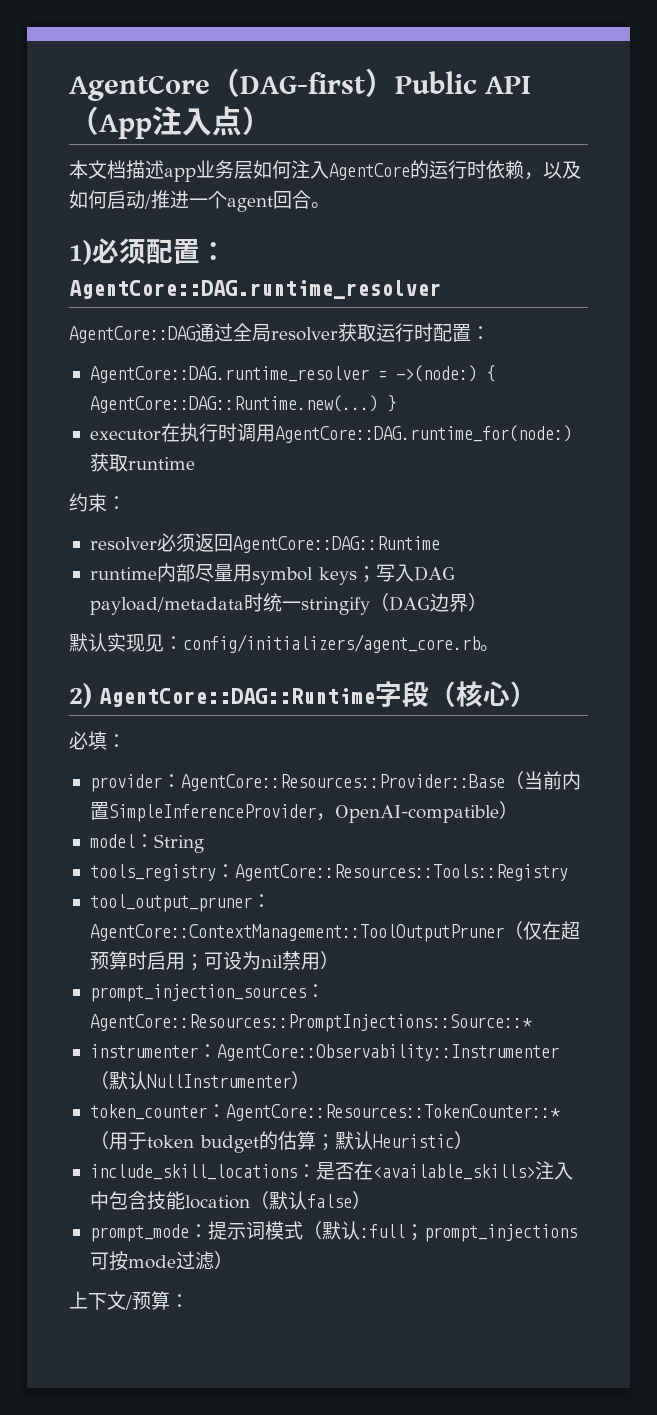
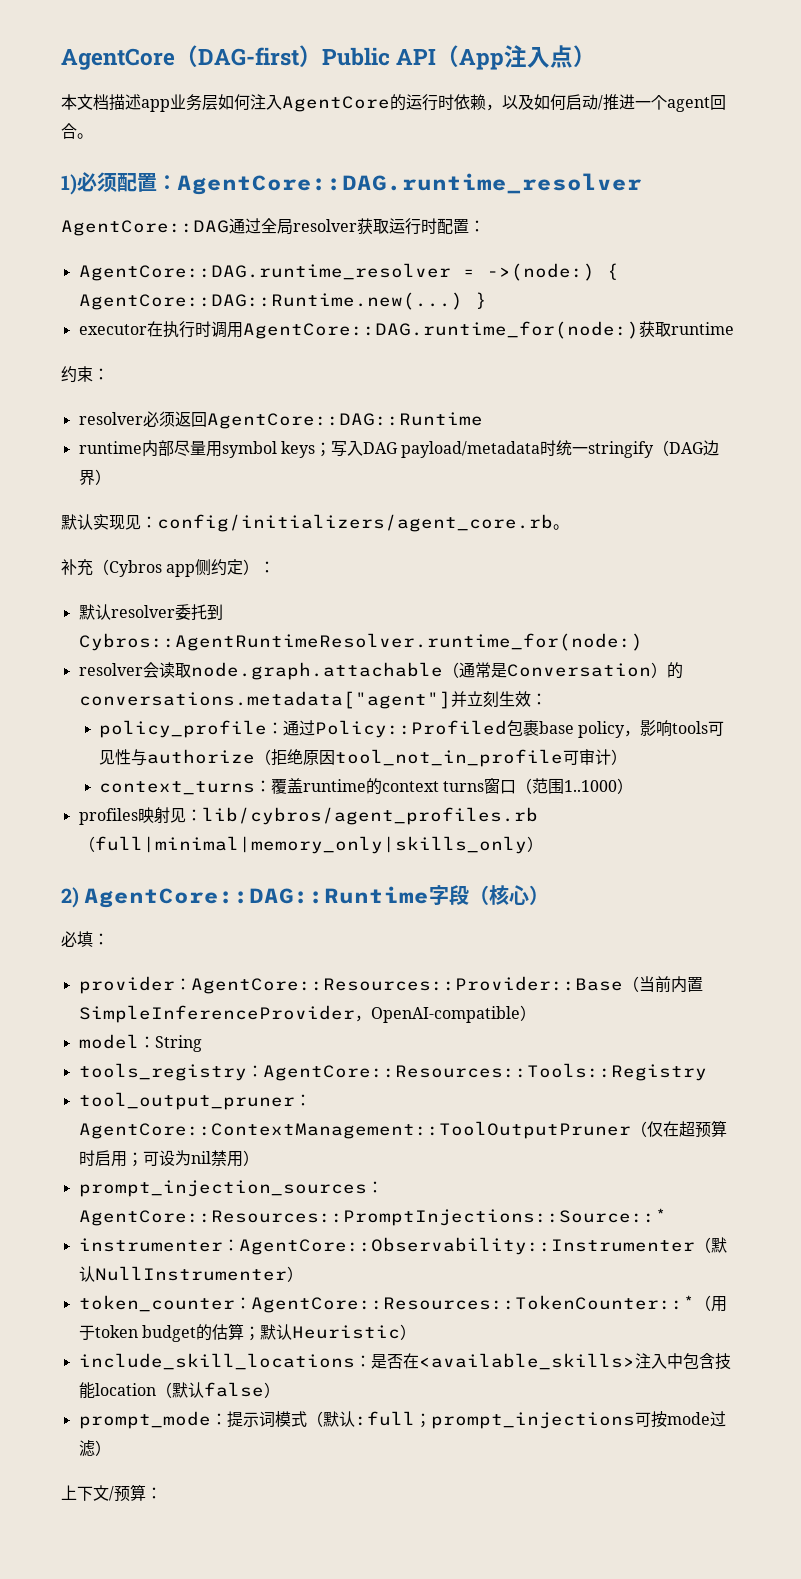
(499, 648) none -> [61,559,276,577] [78,604,223,620] [78,633,643,651] [78,662,683,680] [78,691,547,709] [98,720,725,738] [98,749,627,767] [98,778,634,795] [78,807,538,825] [78,836,543,854] // 补充（Cybros app侧约定）： // 默认resolver委托到Cybros::AgentRuntimeResolver.runtime_for(node:) // resolver会读取node.graph.attachable（通常是Conversation）的conversations.metadata["agent"]并立刻生效： // policy_profile：通过Policy::Profiled包裹base policy，影响tools可见性与authorize（拒绝原因tool_not_in_profile可审计） // context_turns：覆盖runtime的context turns窗口（范围1..1000） // profiles映射见：lib/cybros/agent_profiles.rb（full|minimal|memory_only|skills_only）

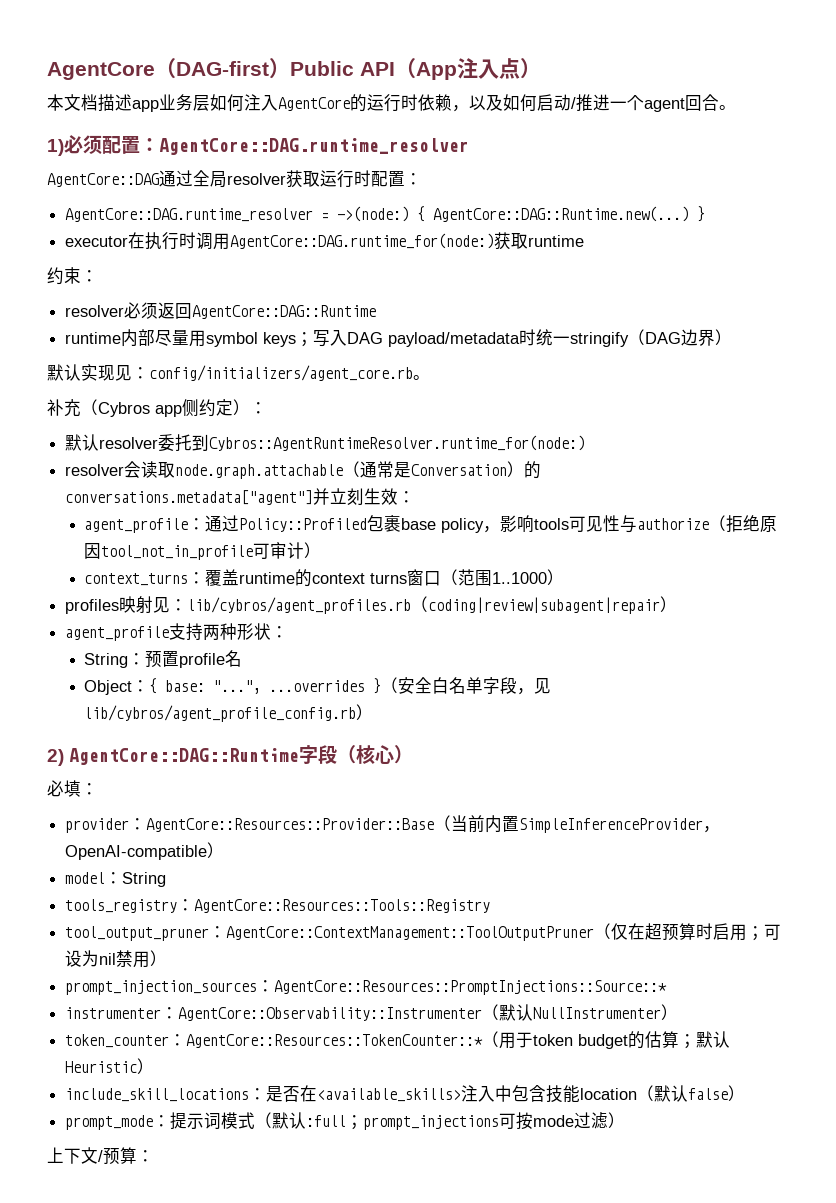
[98,720,267,738] policy_profile -> [84,518,189,533] agent_profile
[94,836,527,854] full|minimal|memory_only|skills_only -> [428,596,678,614] [65,623,289,641] [84,650,243,668] [84,677,552,695] [84,705,357,722] coding|review|subagent|repair） // agent_profile支持两种形状： // String：预置profile名 // Object：{ base: "...", ...overrides }（安全白名单字段，见lib/cybros/agent_profile_config.rb

